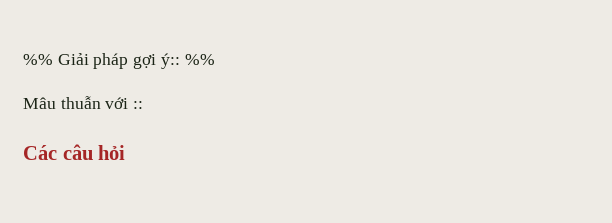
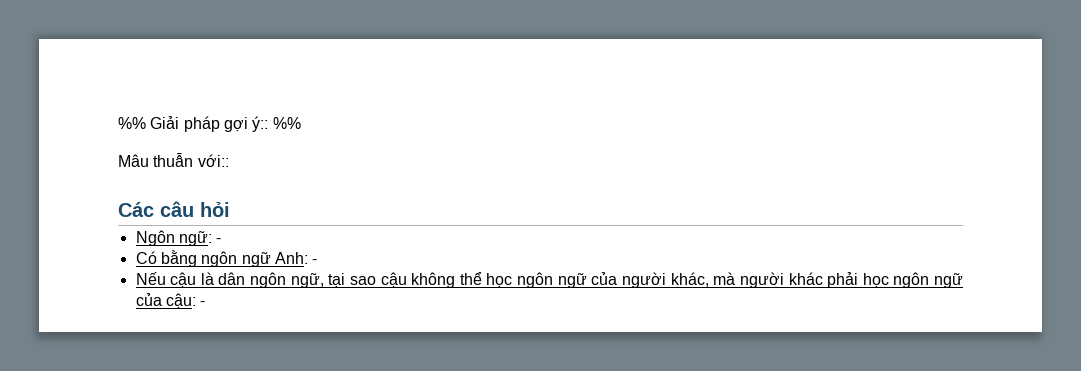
[105,97,144,109] với :: -> [197,154,229,167] với::
(126, 152) none -> [135,230,222,246] [135,250,318,267] [135,272,963,288] [135,293,206,309] // Ngôn ngữ: - // Có bằng ngôn ngữ Anh: - // Nếu cậu là dân ngôn ngữ, tại sao cậu không thể học ngôn ngữ của người khác, mà người khác phải học ngôn ngữ của cậu: -

